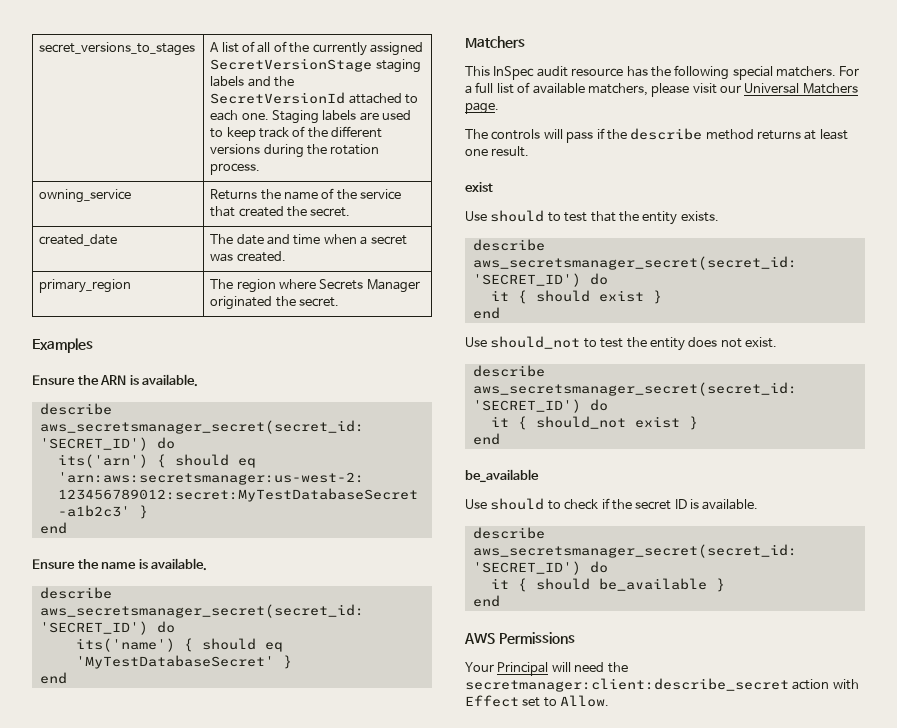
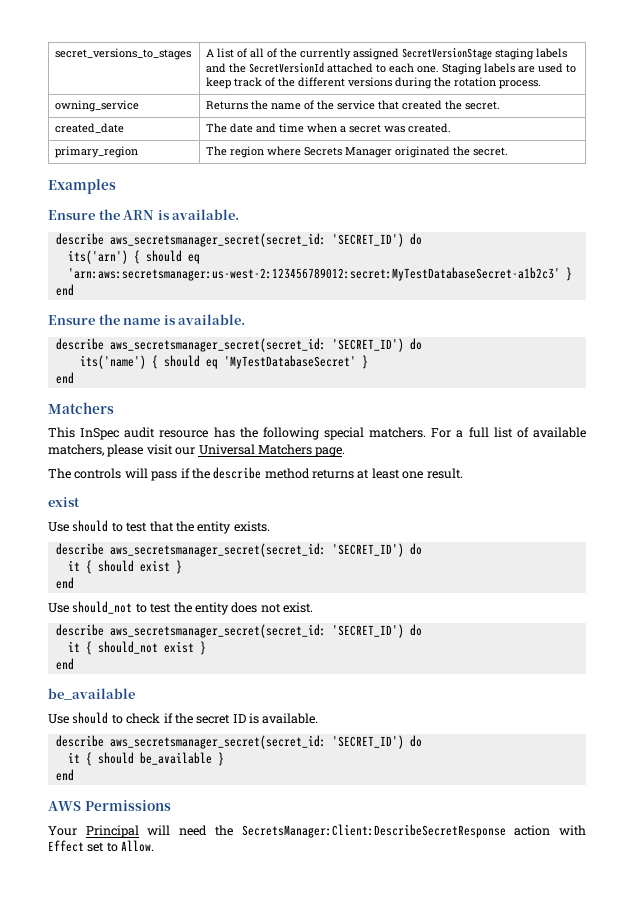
[465,678,789,692] secretmanager:client:describe_secret -> [241,824,506,838] SecretsManager:Client:DescribeSecretResponse

